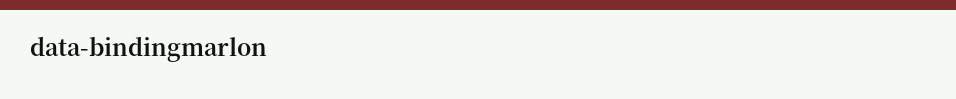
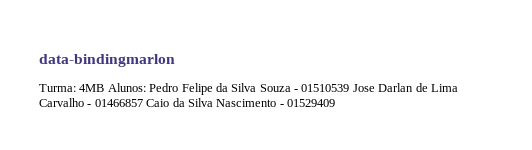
(267, 49) none -> [39,83,458,95] [39,98,335,107] // Turma: 4MB Alunos: Pedro Felipe da Silva Souza - 01510539 Jose Darlan de Lima Carvalho - 01466857 Caio da Silva Nascimento - 01529409

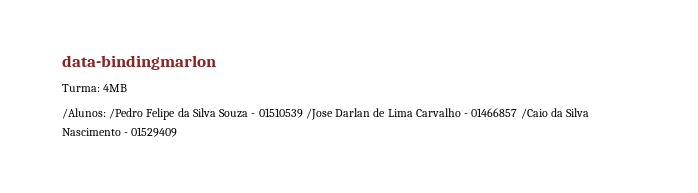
[107,83,179,92] Alunos: Pedro -> [62,108,144,119] // /Alunos: /Pedro
[352,84,375,92] Jose -> [305,108,333,120] /Jose
[146,99,170,107] Caio -> [520,108,548,119] /Caio

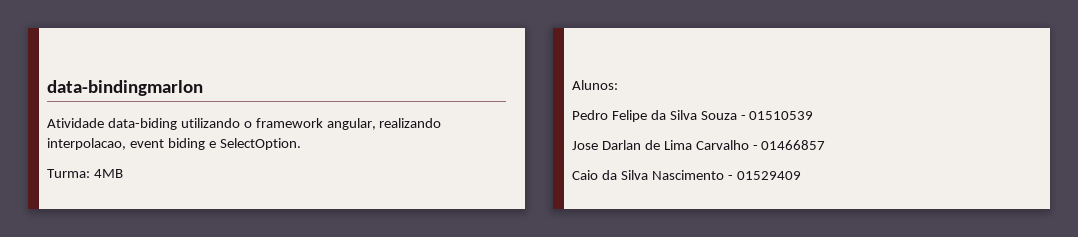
(216, 62) none -> [47,118,442,130] [47,138,301,150] // Atividade data-biding utilizando o framework angular, realizando interpolacao, event biding e SelectOption.
[62,108,144,119] /Alunos: /Pedro -> [572,80,618,90] [572,110,608,120] Alunos: // Pedro
[305,108,333,120] /Jose -> [572,141,598,150] // Jose
[520,108,548,119] /Caio -> [572,170,598,180] // Caio

